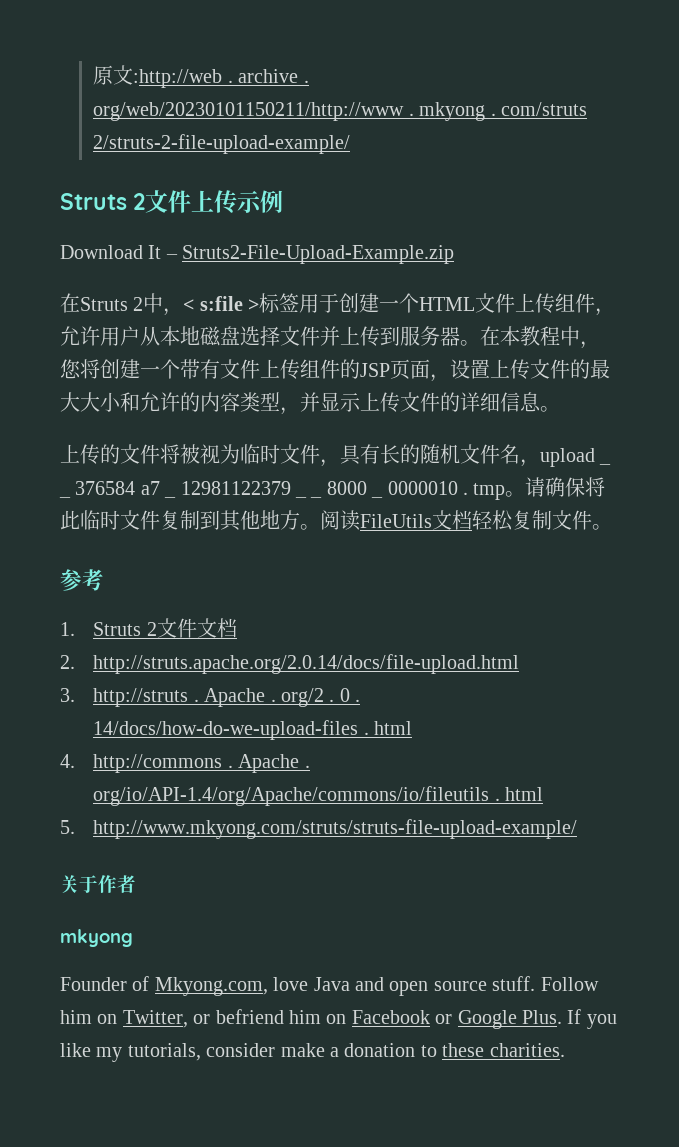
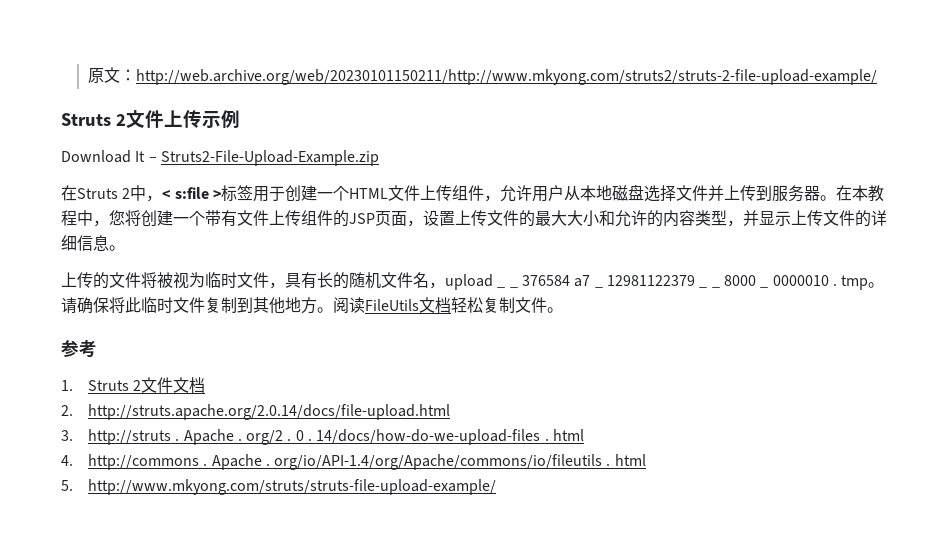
[133,69,309,88] [93,102,587,121] [93,134,351,154] :http://web . archive . org/web/20230101150211/http://www . mkyong . com/struts 2/struts-2-file-upload-example/ -> [119,69,877,85] ：http://web.archive.org/web/20230101150211/http://www.mkyong.com/struts2/struts-2-file-upload-example/
[60,875,136,894] [60,929,133,947] [60,976,599,996] [60,1009,617,1029] [60,1043,565,1062] // 关于作者 // mkyong // Founder of Mkyong.com, love Java and open source stuff. Follow him on Twitter, or befriend him on Facebook or Google Plus. If you like my tutorials, consider make a donation to these charities. -> (496, 487) none

